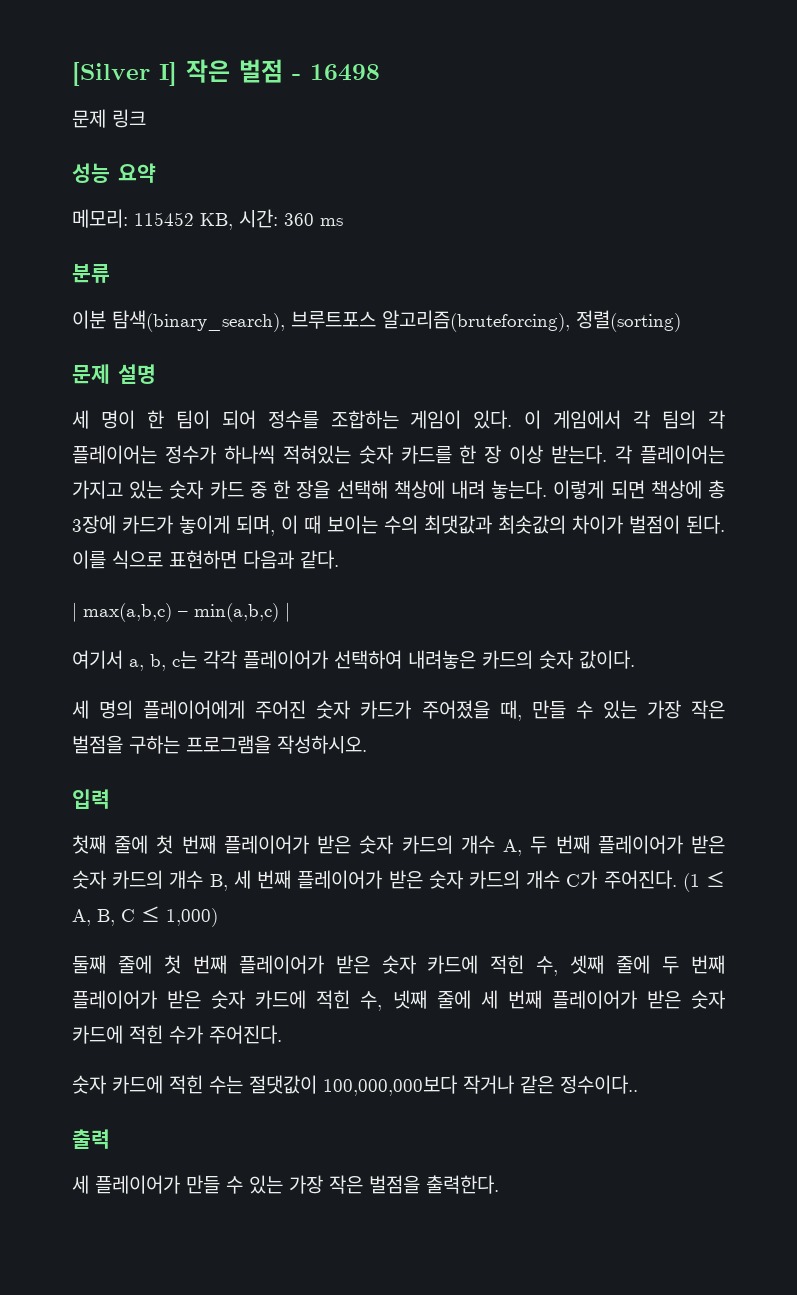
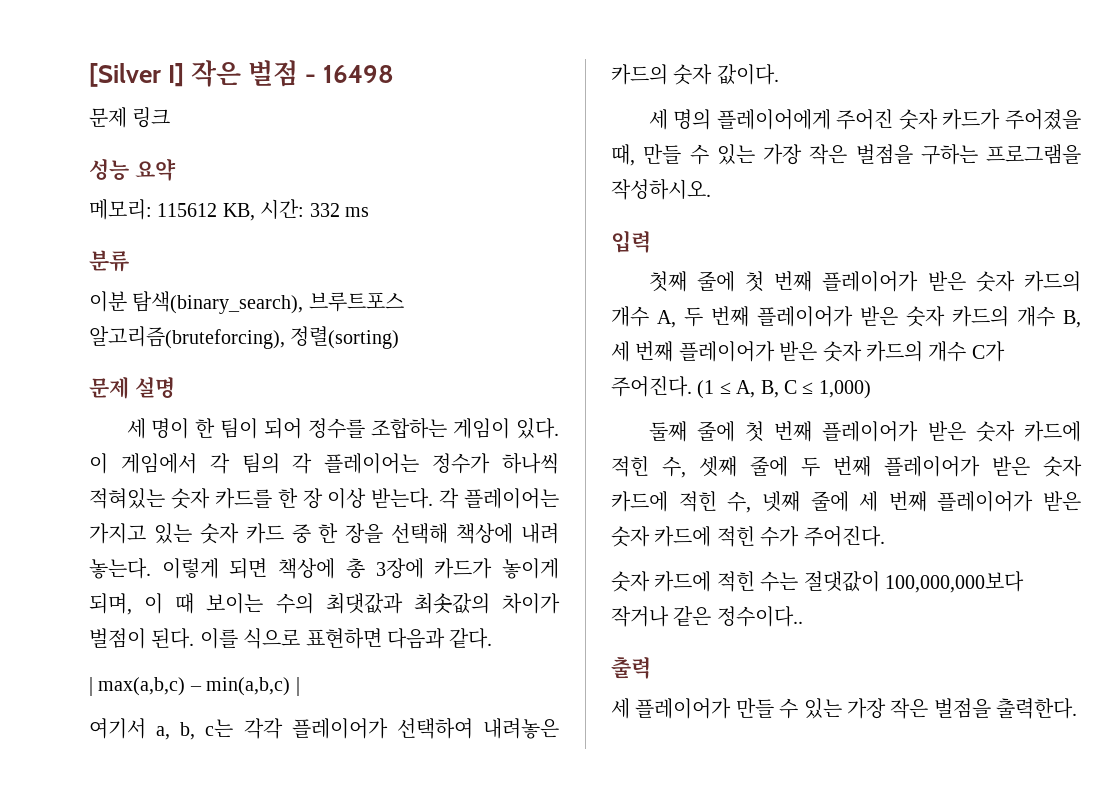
[134,212,194,226] 115452 -> [157,203,218,217] 115612
[284,213,314,226] 360 -> [309,203,340,217] 332

